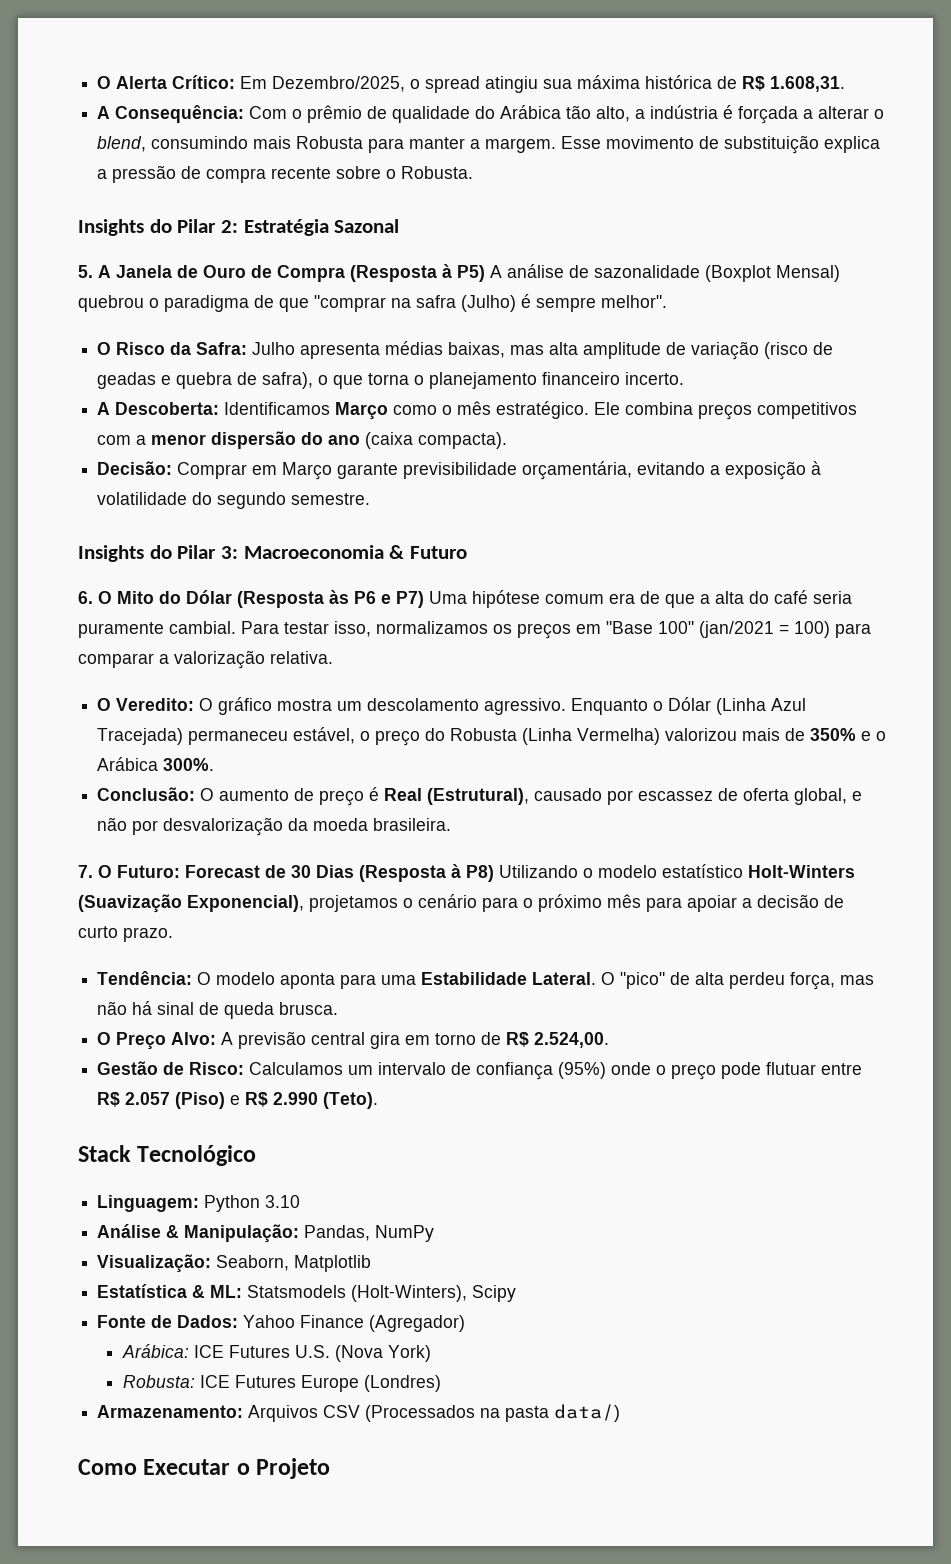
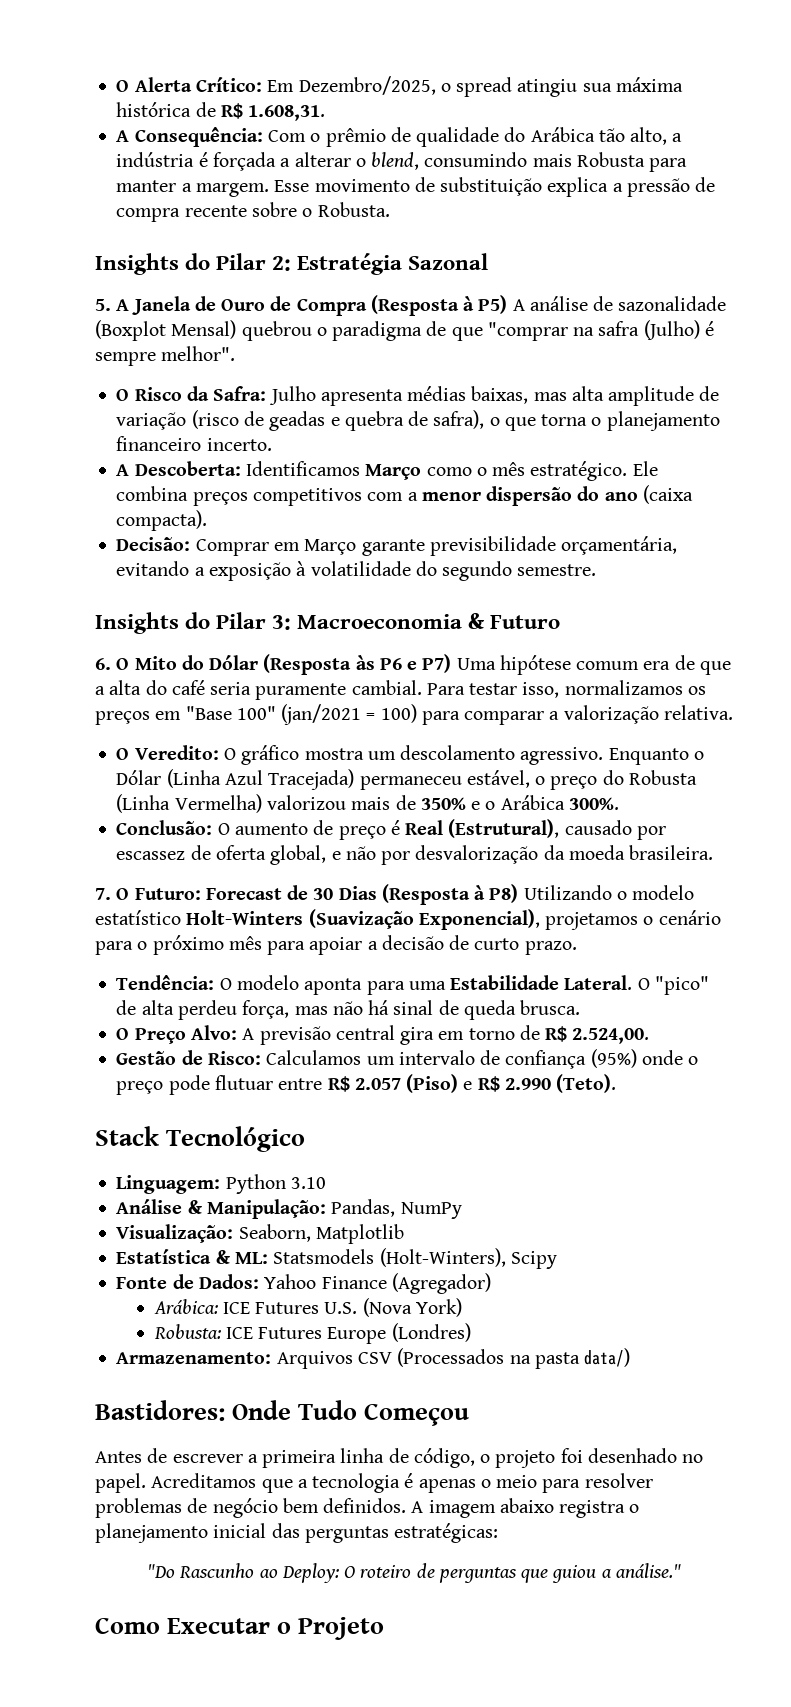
(621, 1413) none -> [95,1400,470,1426] [95,1448,704,1468] [95,1473,653,1493] [95,1498,640,1518] [95,1523,499,1543] [147,1563,681,1583] // Bastidores: Onde Tudo Começou // Antes de escrever a primeira linha de código, o projeto foi desenhado no papel. Acreditamos que a tecnologia é apenas o meio para resolver problemas de negócio bem definidos. A imagem abaixo registra o planejamento inicial das perguntas estratégicas: // "Do Rascunho ao Deploy: O roteiro de perguntas que guiou a análise."

